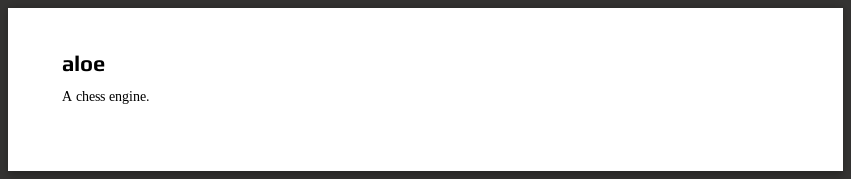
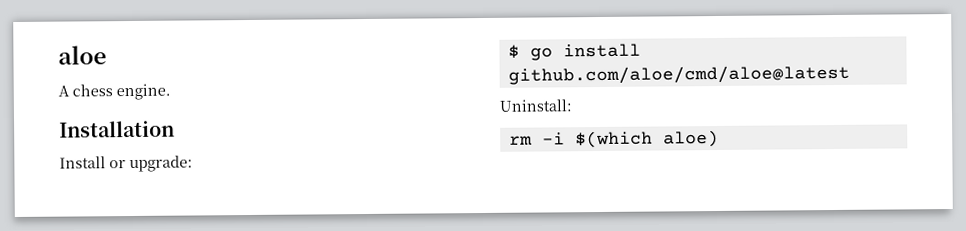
(150, 97) none -> [59,120,175,138] [59,155,193,173] [507,43,641,61] [507,64,850,85] [499,99,572,112] [508,129,719,149] // Installation // Install or upgrade: // $ go install github.com/aloe/cmd/aloe@latest // Uninstall: // rm -i $(which aloe)

